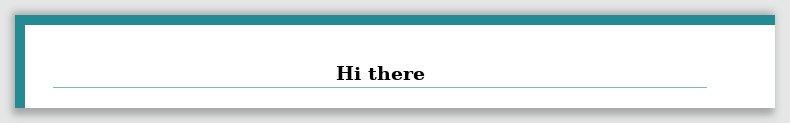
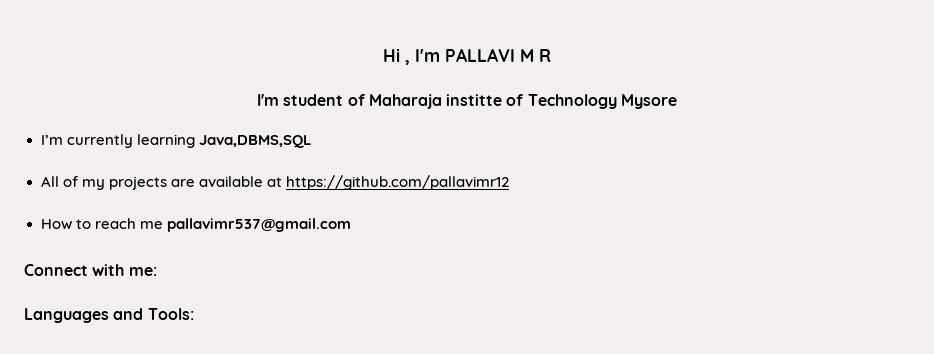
[367,66,425,80] there -> [405,48,551,65] [256,94,678,109] [40,134,311,148] [40,175,509,190] [40,218,351,232] [24,264,157,276] [24,308,194,323] , I'm PALLAVI M R // I'm student of Maharaja institte of Technology Mysore // I’m currently learning Java,DBMS,SQL // All of my projects are available at https://github.com/pallavimr12 // How to reach me pallavimr537@gmail.com // Connect with me: // Languages and Tools:

